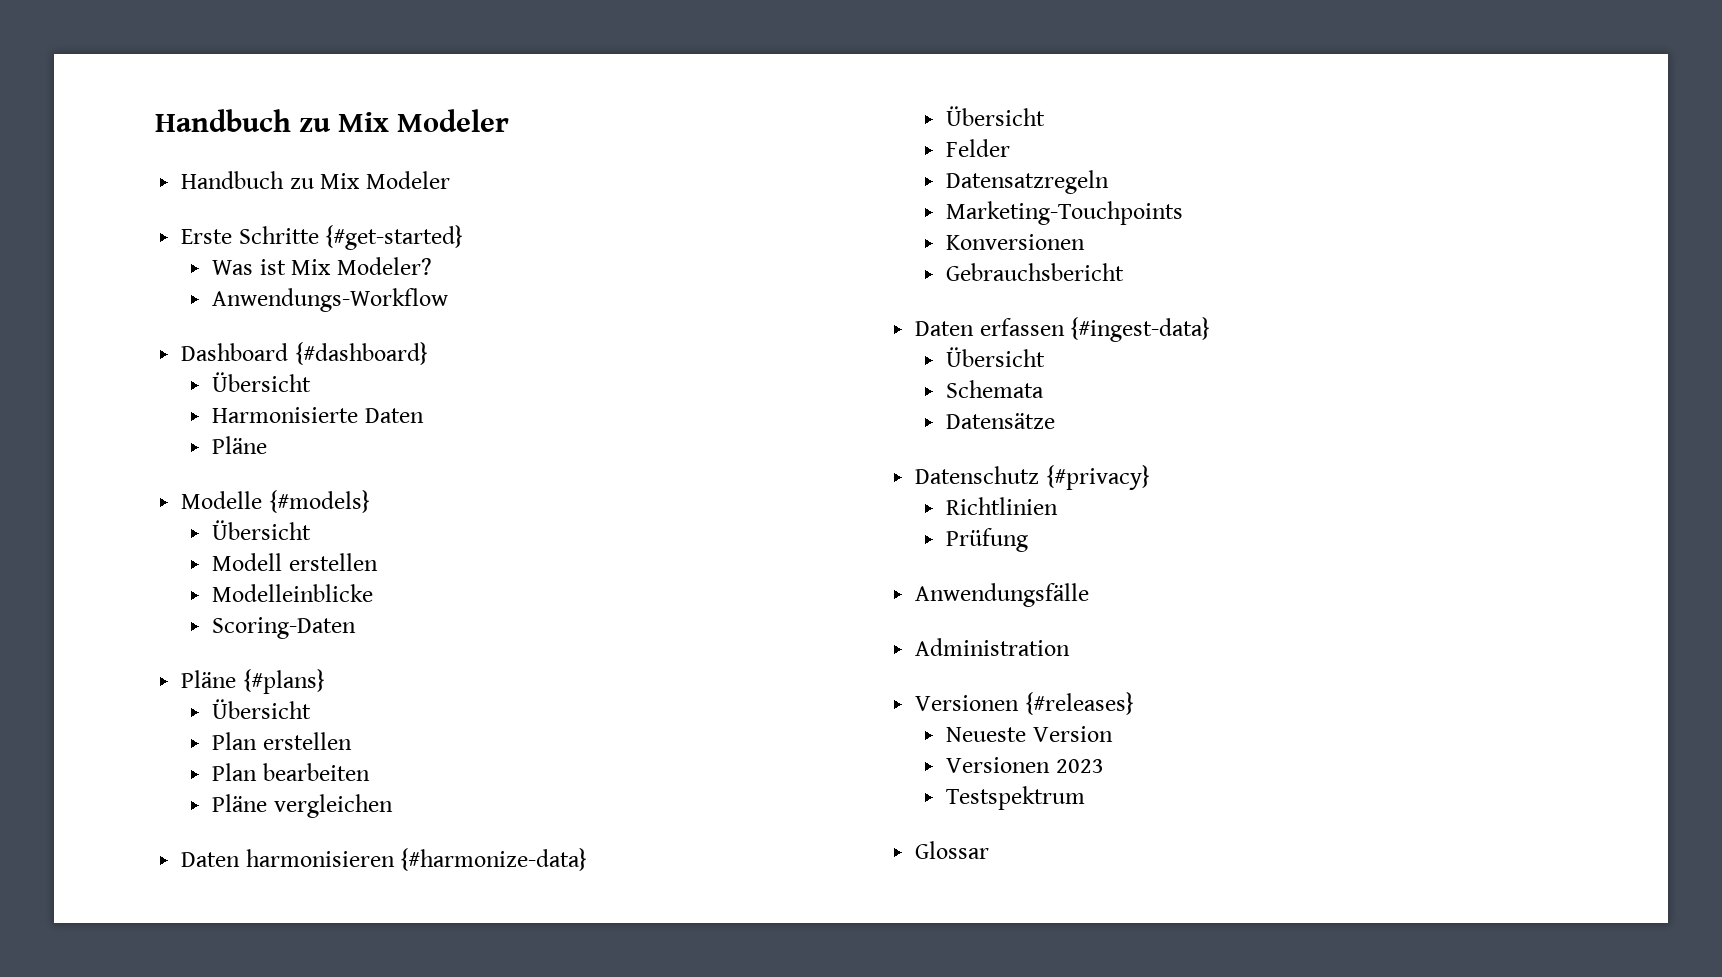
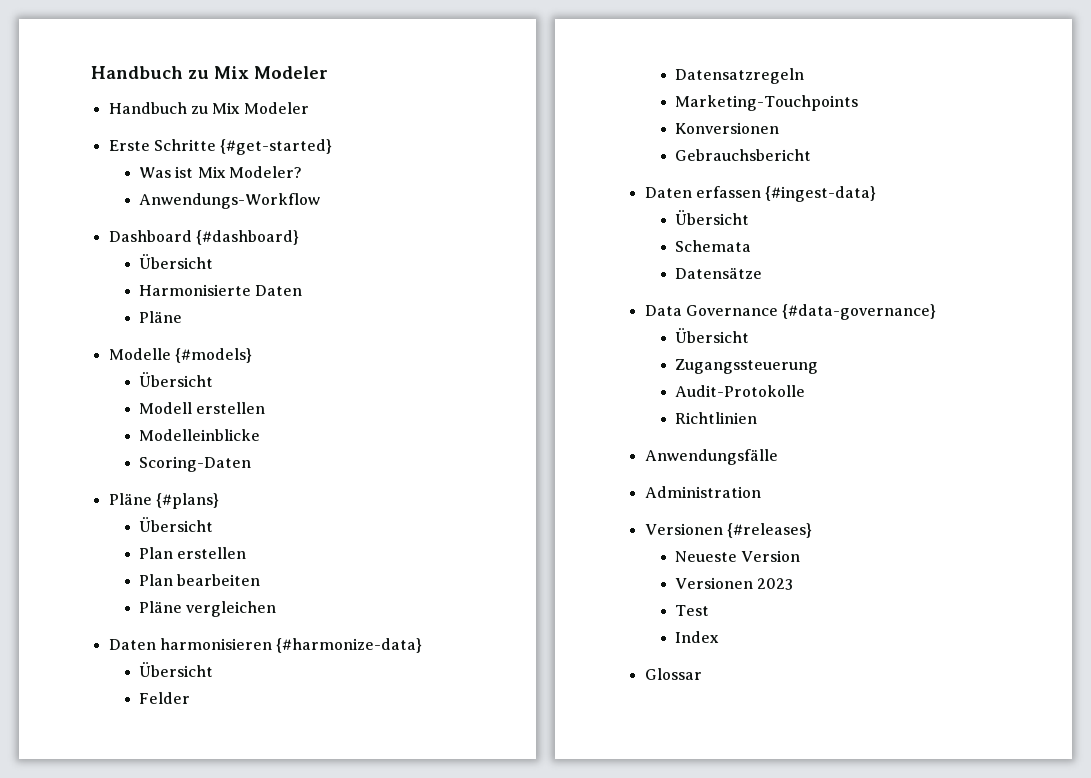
[915,465,1150,490] Datenschutz {#privacy} -> [644,304,937,320] [675,328,750,343] [675,359,819,374] [675,385,806,397] Data Governance {#data-governance} // Übersicht // Zugangssteuerung // Audit-Protokolle
[946,528,1029,552] // Prüfung -> (758, 418) none
[946,786,1086,810] Testspektrum -> [675,605,710,616] [675,631,720,643] Test // Index

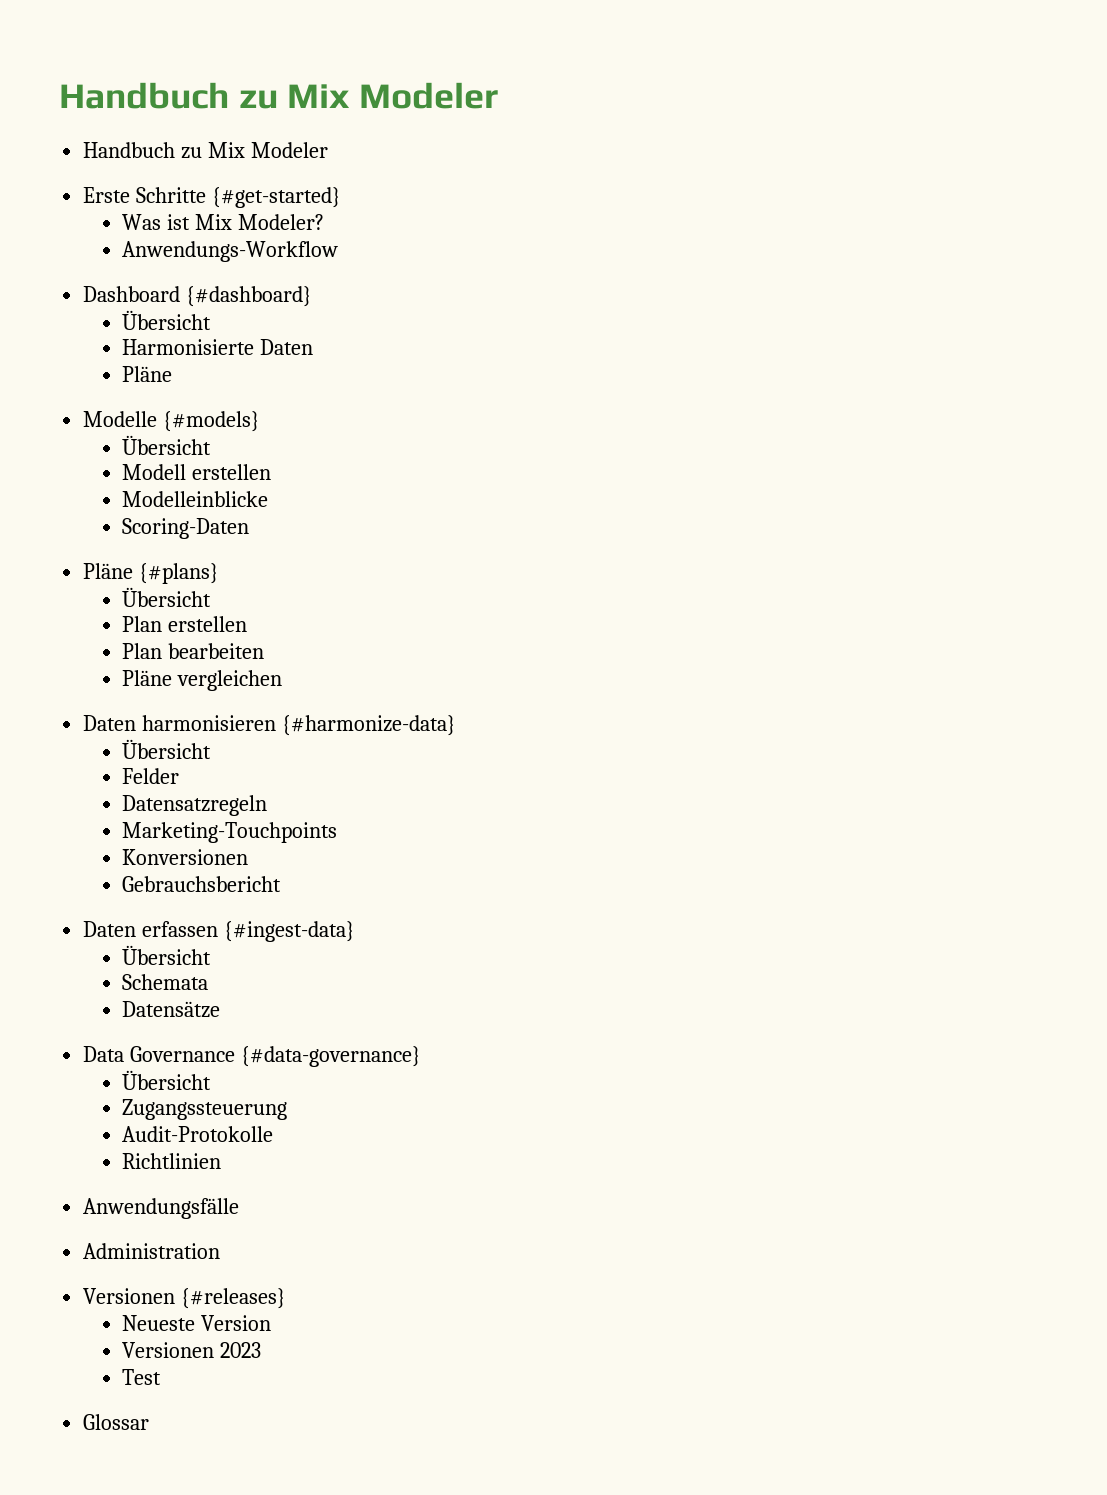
[675,631,720,643] // Index -> (162, 1377) none

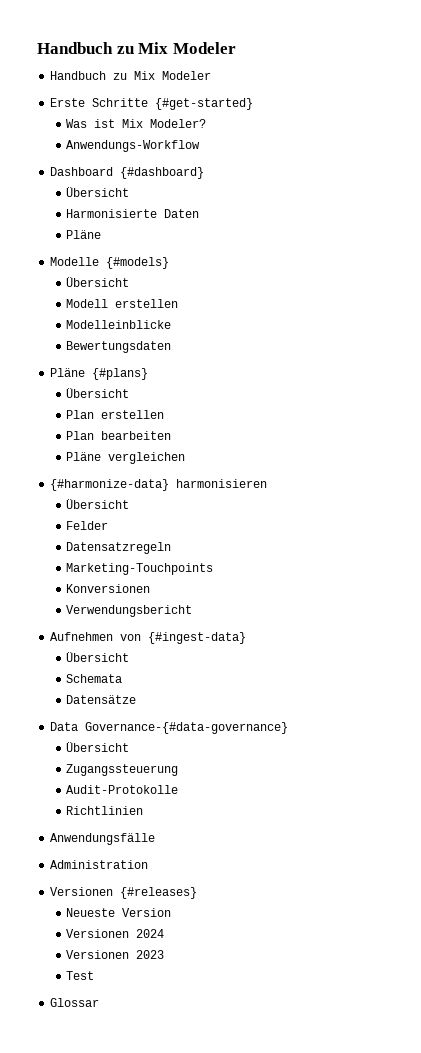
[122,518,250,539] Scoring-Daten -> [66,341,172,353] Bewertungsdaten
[83,715,137,731] Daten -> [50,479,170,491] {#harmonize-data}
[282,715,457,736] {#harmonize-data} -> (268, 483) none
[122,876,282,892] [83,921,219,937] Gebrauchsbericht // Daten erfassen -> [66,605,193,617] [50,632,142,641] Verwendungsbericht // Aufnehmen von
[130,1046,422,1067] Governance {#data-governance} -> [85,722,289,734] Governance-{#data-governance}
(272, 1323) none -> [66,929,165,938] // Versionen 2024

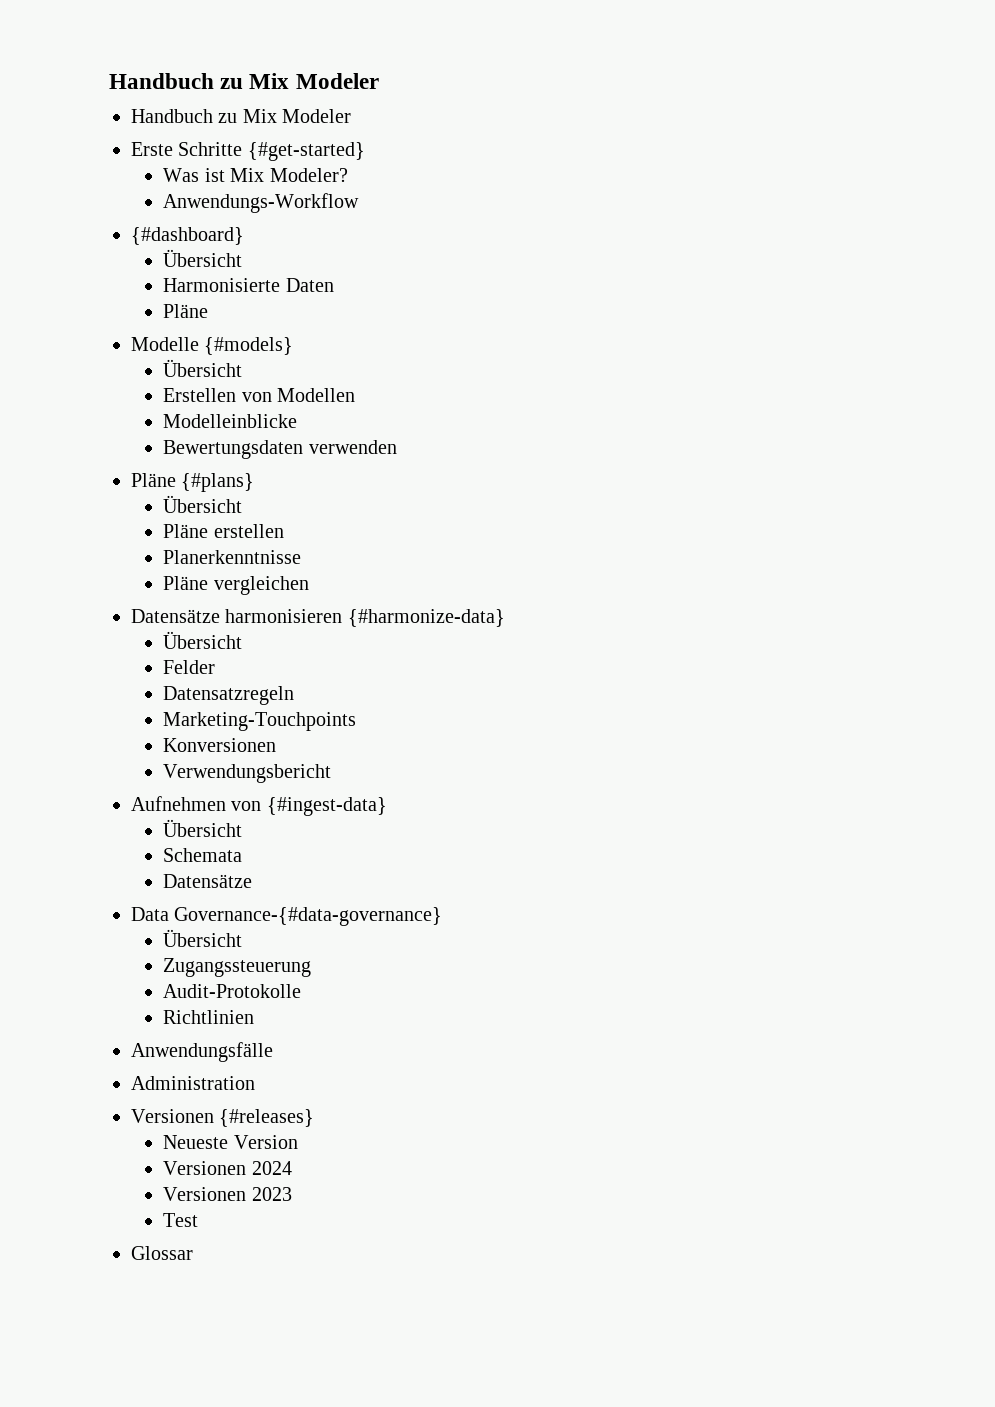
[50,167,114,176] Dashboard -> (360, 203) none
[66,299,179,308] Modell erstellen -> [163,388,356,402] Erstellen von Modellen
(172, 347) none -> [308,440,397,454] verwenden
[66,410,165,419] [66,431,172,440] Plan erstellen // Plan bearbeiten -> [163,524,284,538] [163,550,302,564] Pläne erstellen // Planerkenntnisse
(186, 458) none -> [131,609,343,623] Datensätze harmonisieren
[176,479,268,488] harmonisieren -> (505, 618) none

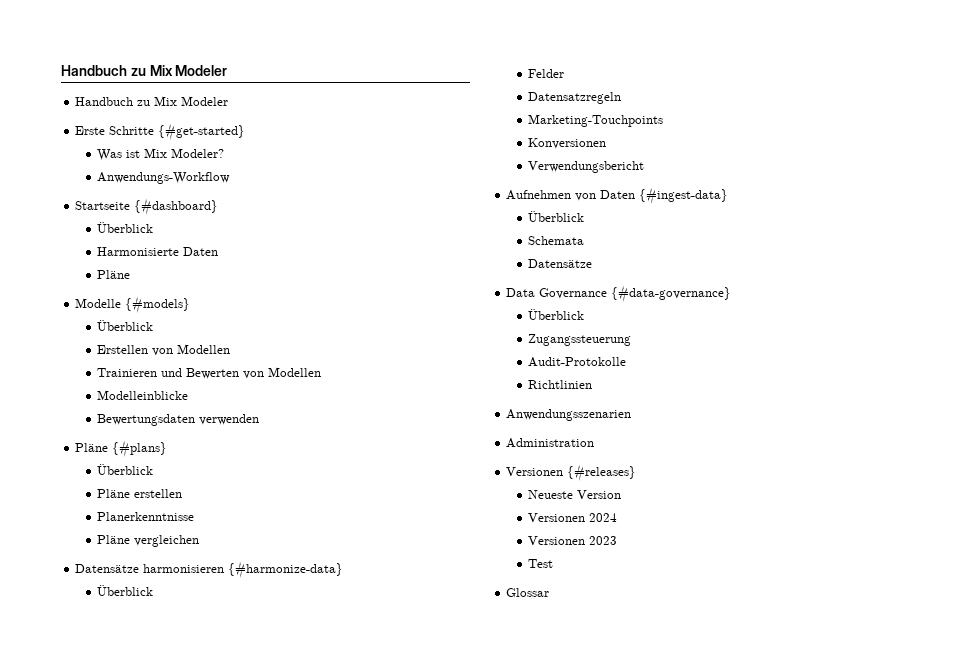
(360, 203) none -> [75,201,131,210] Startseite
[163,249,243,267] Übersicht -> [97,222,154,233] Überblick
[163,359,243,377] Übersicht -> [97,320,154,331] Überblick
(356, 395) none -> [97,367,322,379] // Trainieren und Bewerten von Modellen
[163,495,243,513] Übersicht -> [97,464,154,475] Überblick
[163,631,243,649] Übersicht -> [97,585,154,596] Überblick
(262, 806) none -> [600,190,636,199] Daten
[163,819,243,837] Übersicht -> [528,211,585,222] Überblick
[174,907,443,926] [163,929,243,947] Governance-{#data-governance} // Übersicht -> [539,285,732,302] [528,309,585,320] Governance {#data-governance} // Überblick
[131,1042,273,1062] Anwendungsfälle -> [506,409,632,421] Anwendungsszenarien

